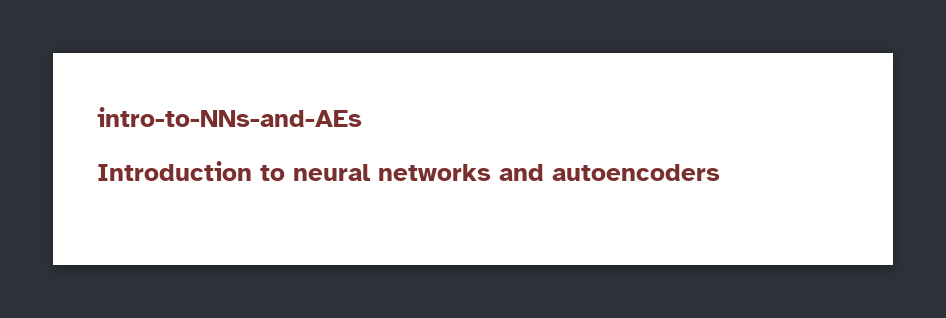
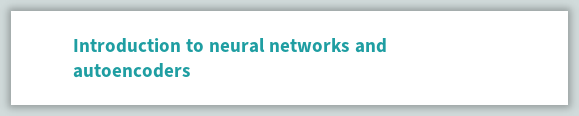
[97,107,362,127] intro-to-NNs-and-AEs // -> (73, 45) none

